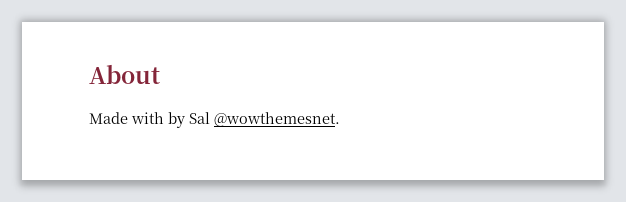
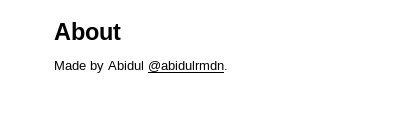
[131,112,340,128] with by Sal @wowthemesnet. -> [90,61,228,73] by Abidul @abidulrmdn.

